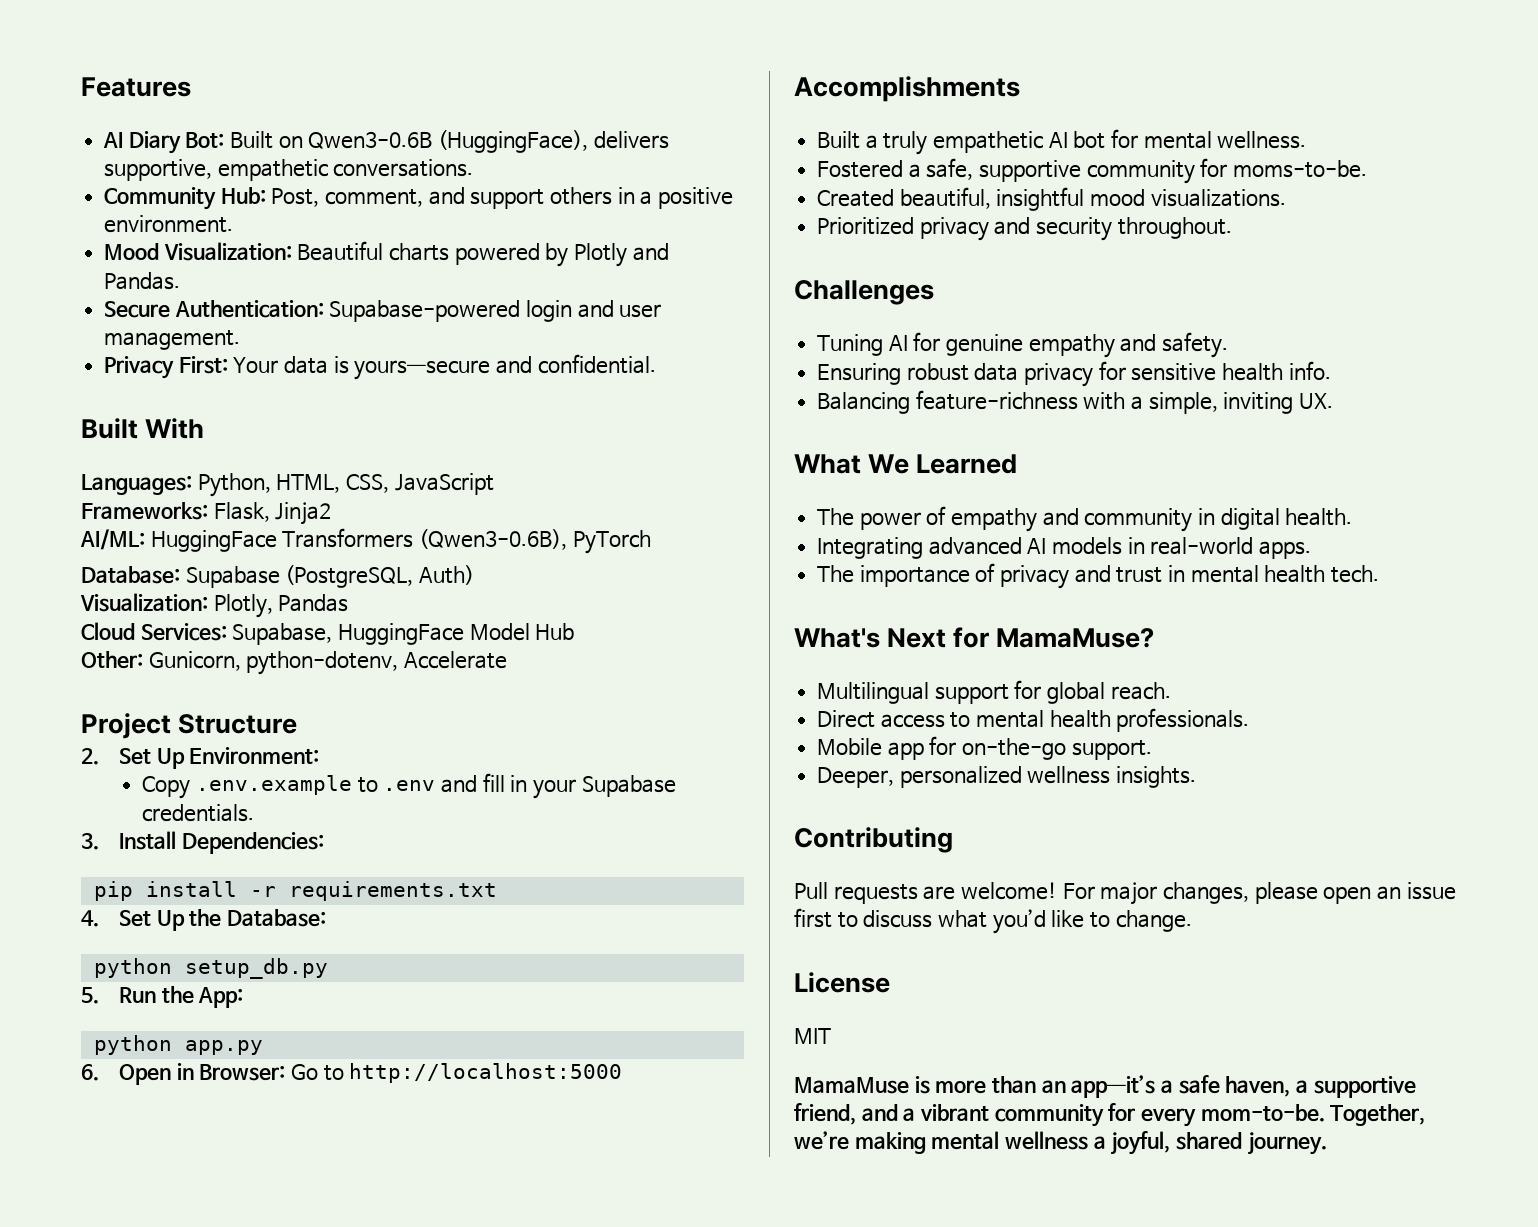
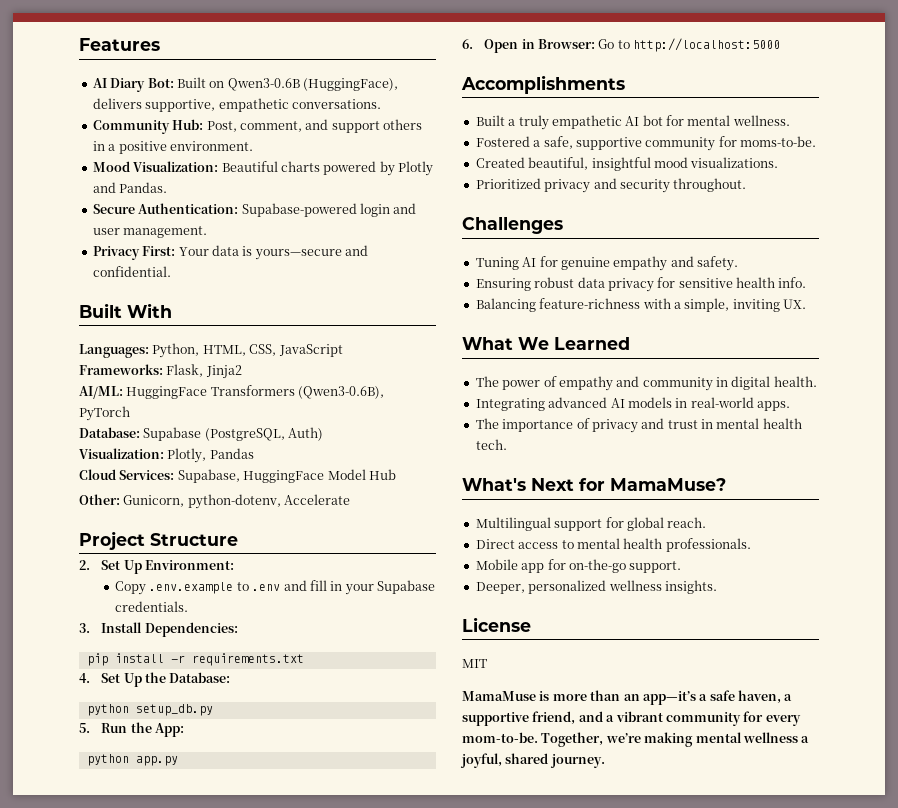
[794,827,953,853] [794,882,1456,905] [794,908,1192,934] // Contributing // Pull requests are welcome! For major changes, please open an issue first to discuss what you’d like to change. -> (717, 587) none

